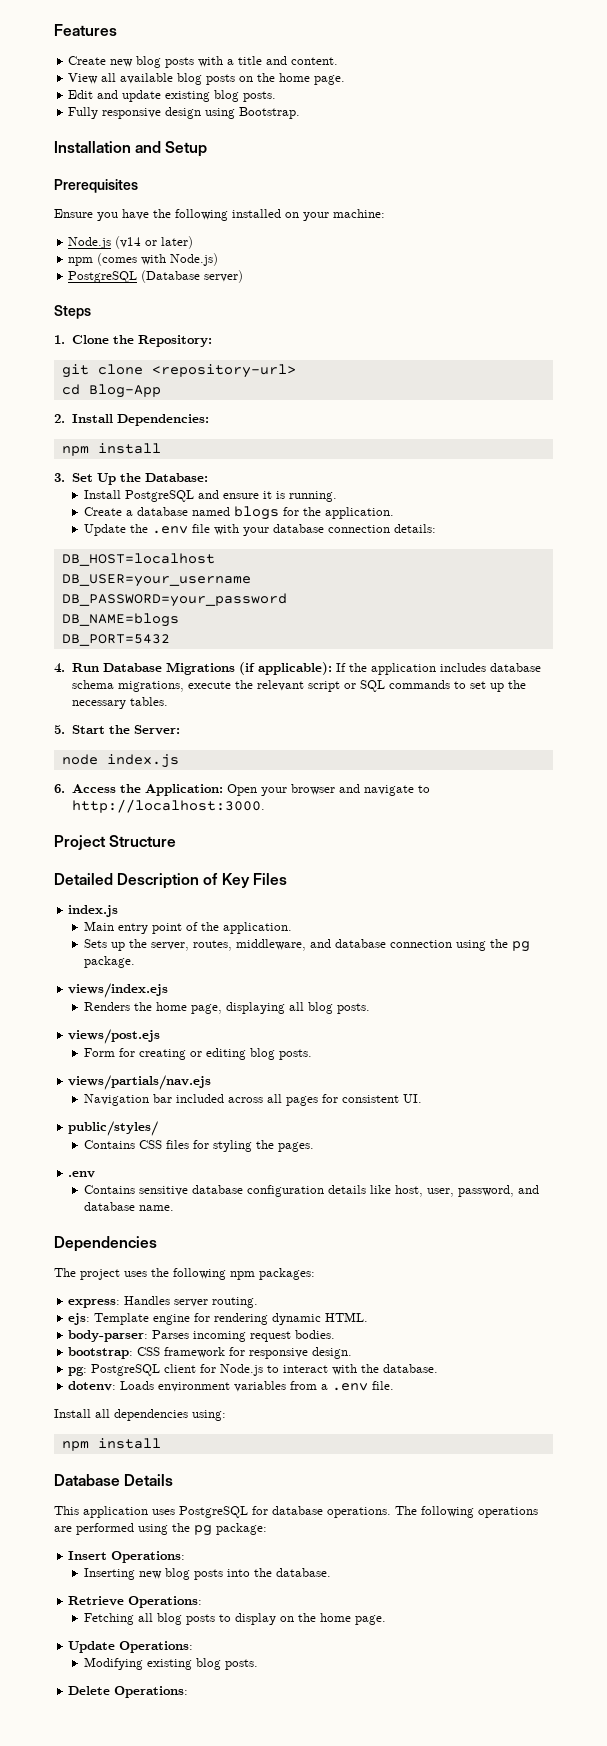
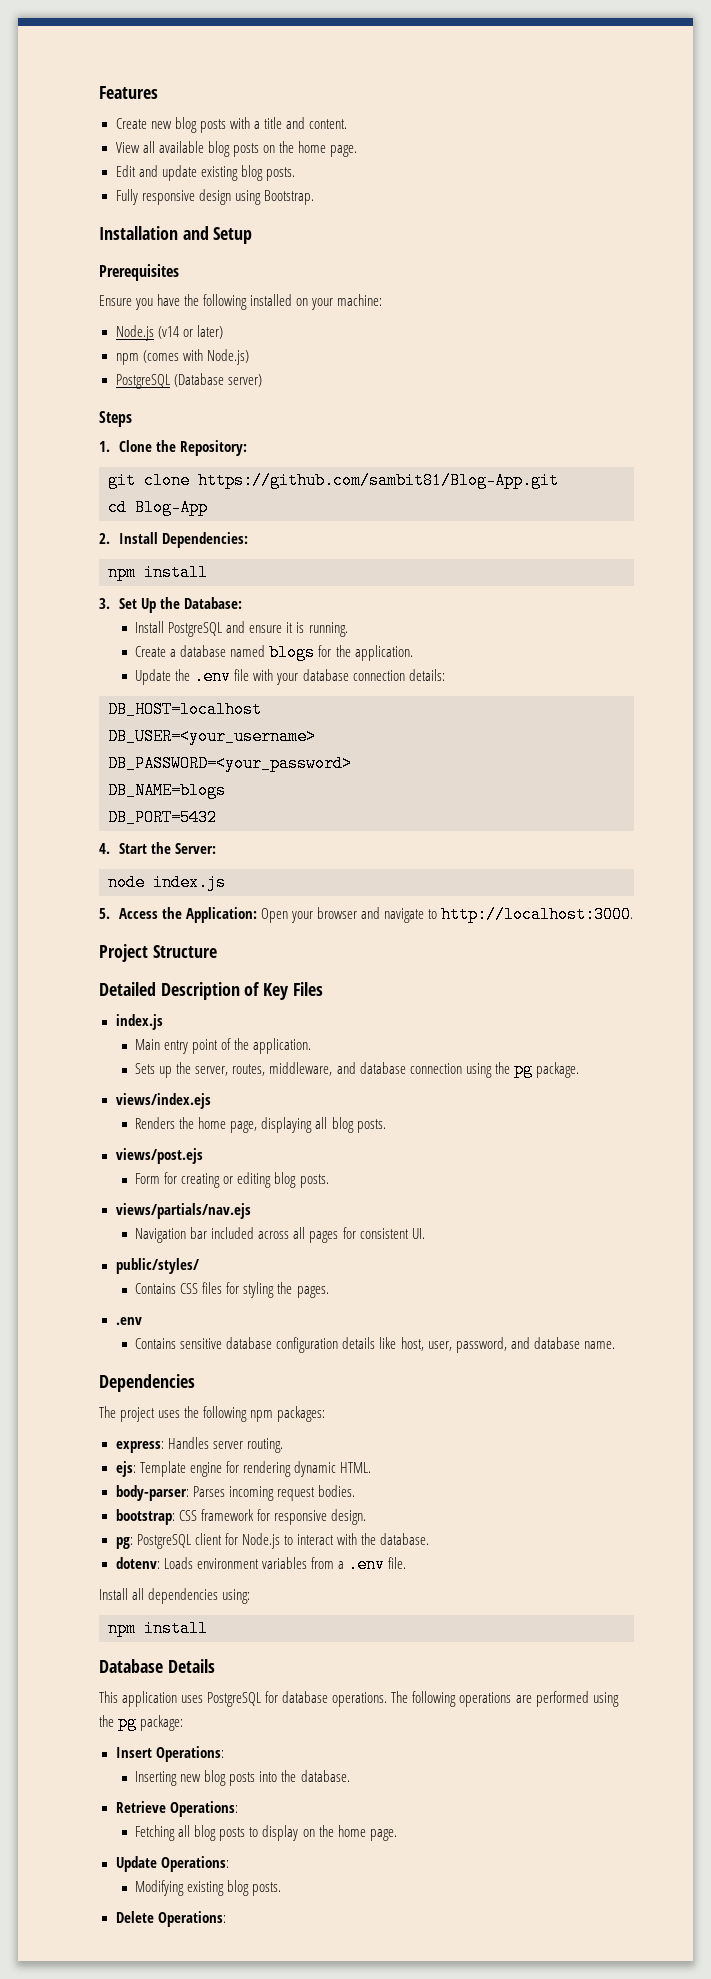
[151,364,296,378] <repository-url> -> [198,472,559,489] https://github.com/sambit81/Blog-App.git
[61,574,251,587] [61,593,287,607] DB_USER=your_username // DB_PASSWORD=your_password -> [108,728,316,745] [108,755,352,772] DB_USER=<your_username> // DB_PASSWORD=<your_password>
[71,662,541,675] [71,680,526,692] [71,697,168,709] [54,725,65,734] Run Database Migrations (if applicable): If the application includes database schema migrations, execute the relevant script or SQL commands to set up the necessary tables. // 5. -> (110, 848) none
[54,784,65,793] 6. -> [99,908,110,919] 5.

